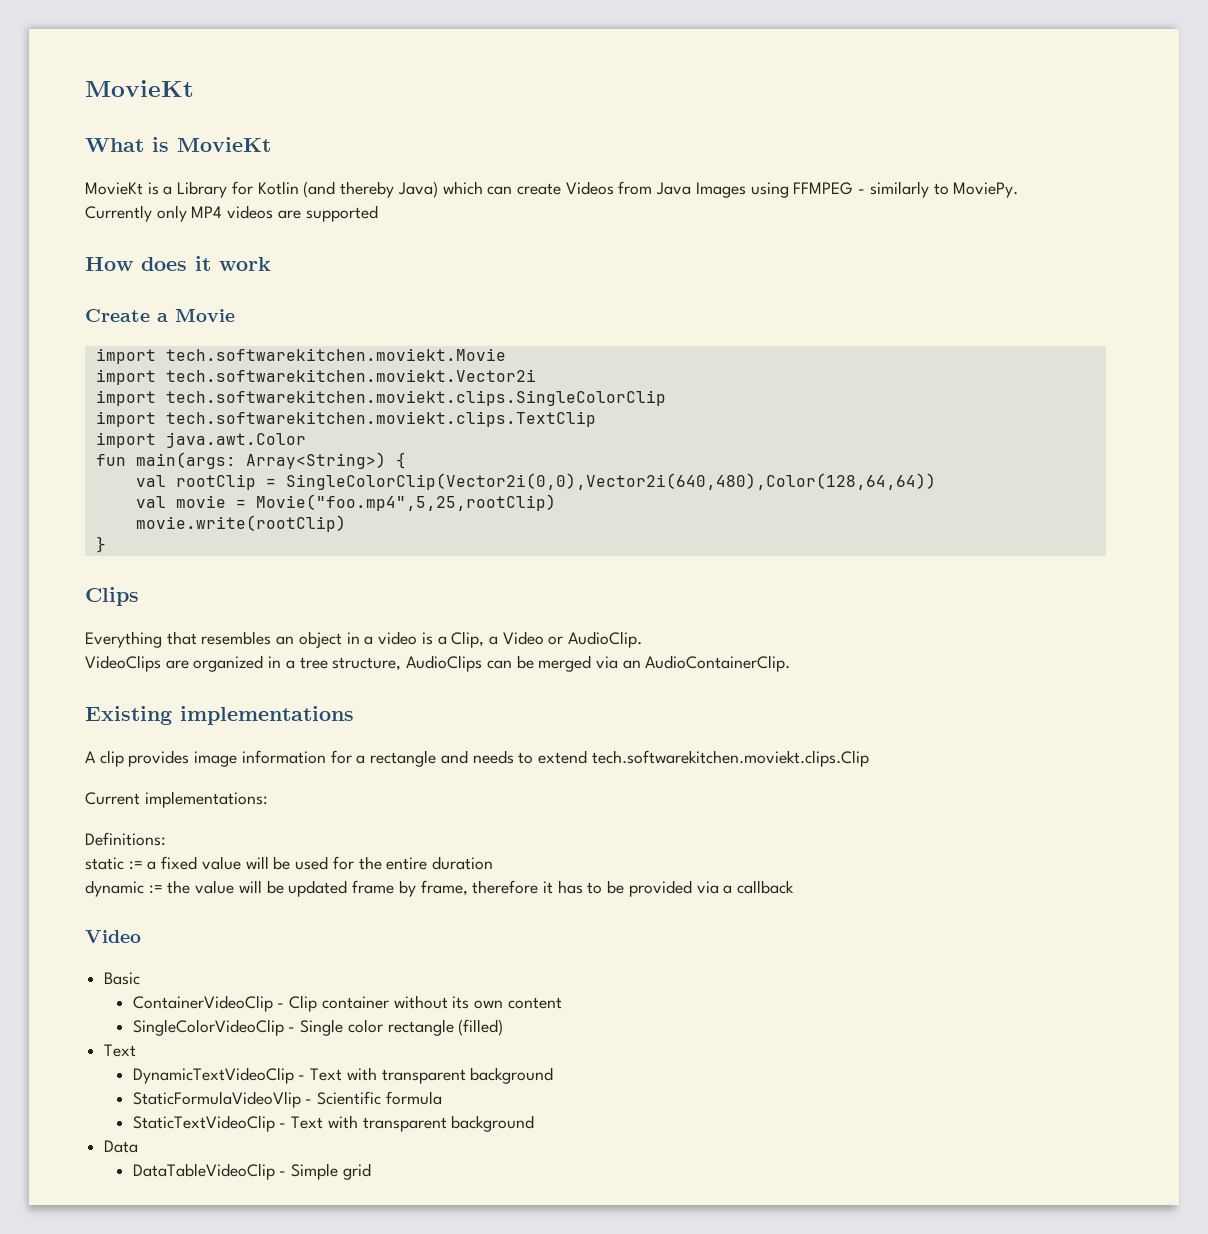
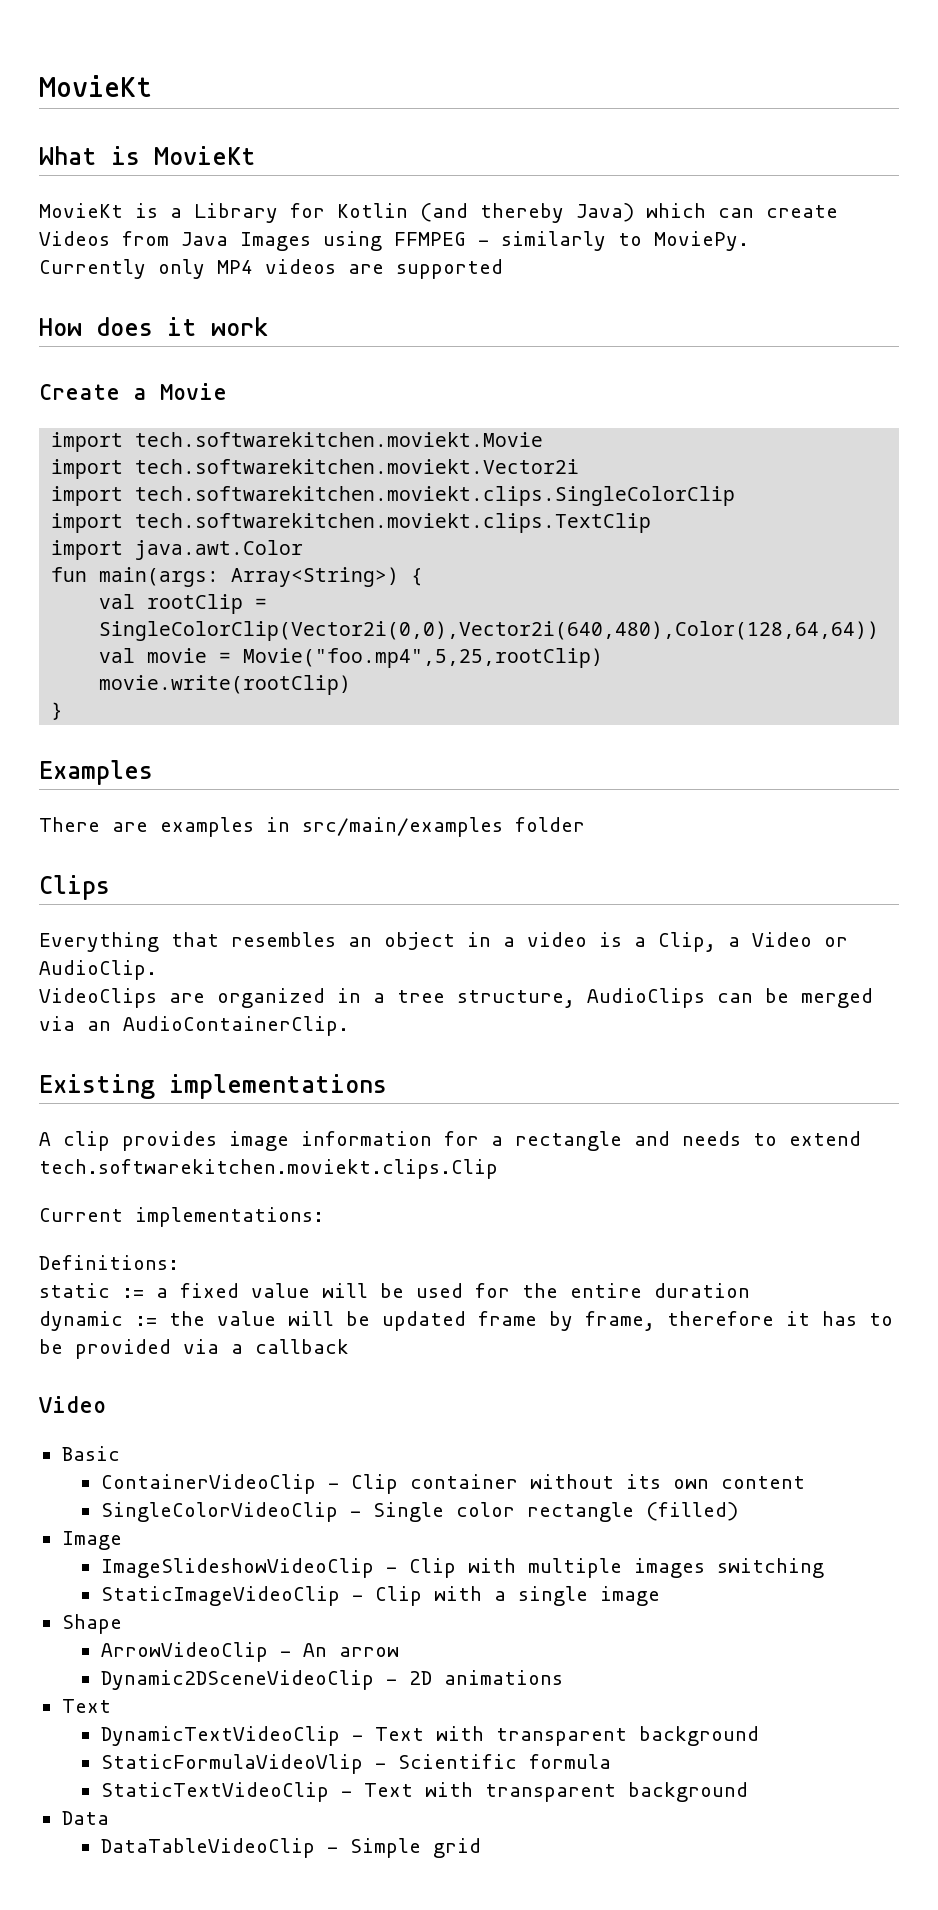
(106, 544) none -> [39,760,153,785] [39,817,585,837] // Examples // There are examples in src/main/examples folder
(504, 1027) none -> [61,1531,122,1550] [100,1558,824,1578] [100,1586,660,1606] [61,1614,122,1634] [100,1642,399,1662] [100,1670,563,1690] // Image // ImageSlideshowVideoClip - Clip with multiple images switching // StaticImageVideoClip - Clip with a single image // Shape // ArrowVideoClip - An arrow // Dynamic2DSceneVideoClip - 2D animations

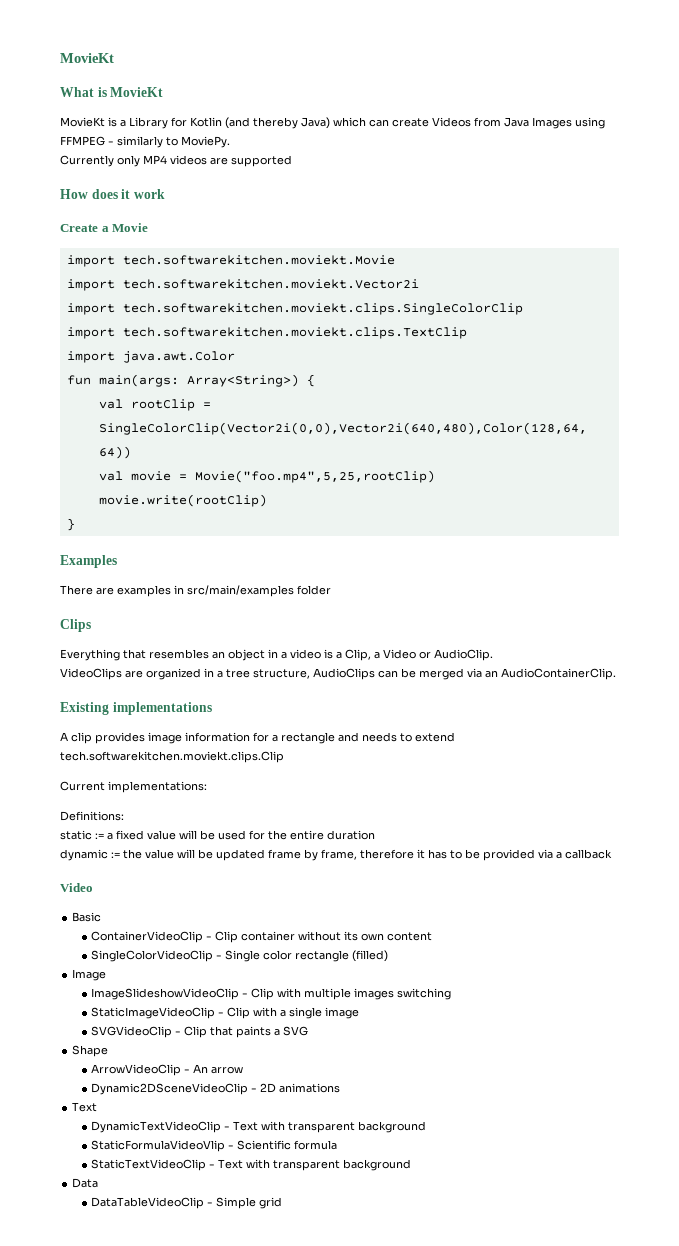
(660, 1596) none -> [91,1026,309,1038] // SVGVideoClip - Clip that paints a SVG

